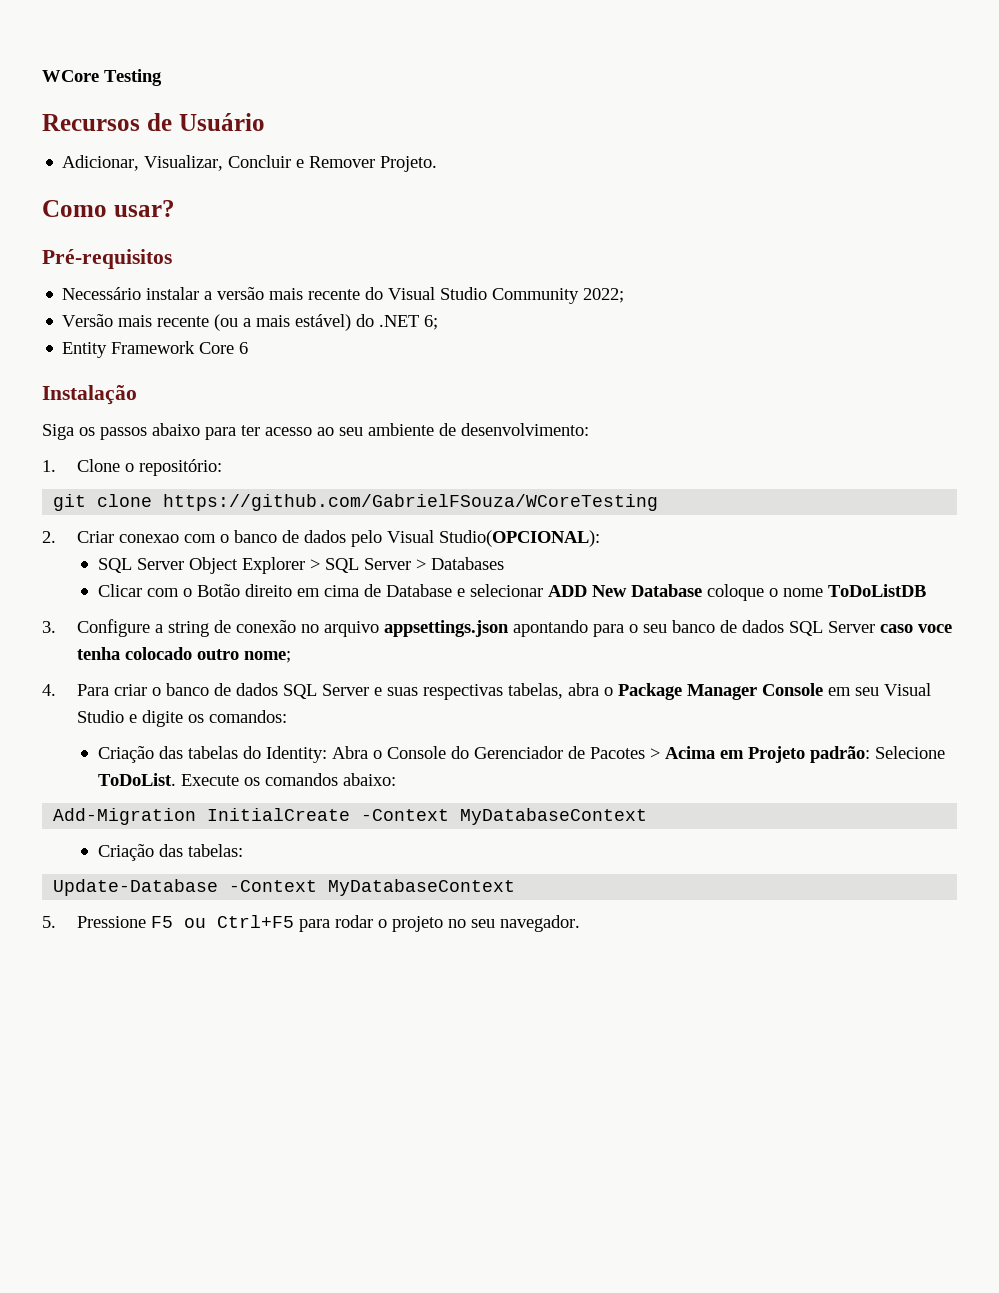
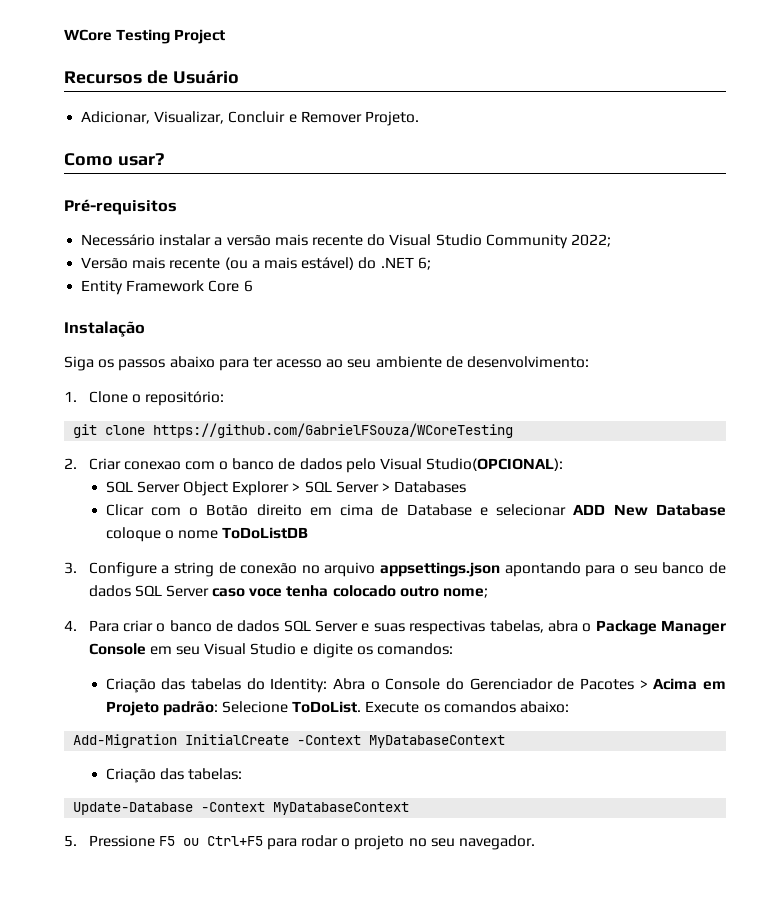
(162, 77) none -> [174,29,226,44] Project

